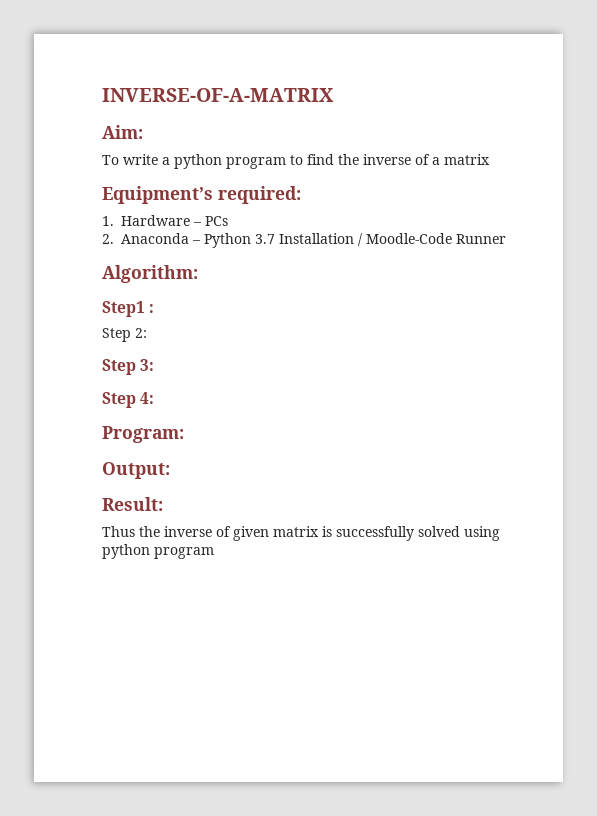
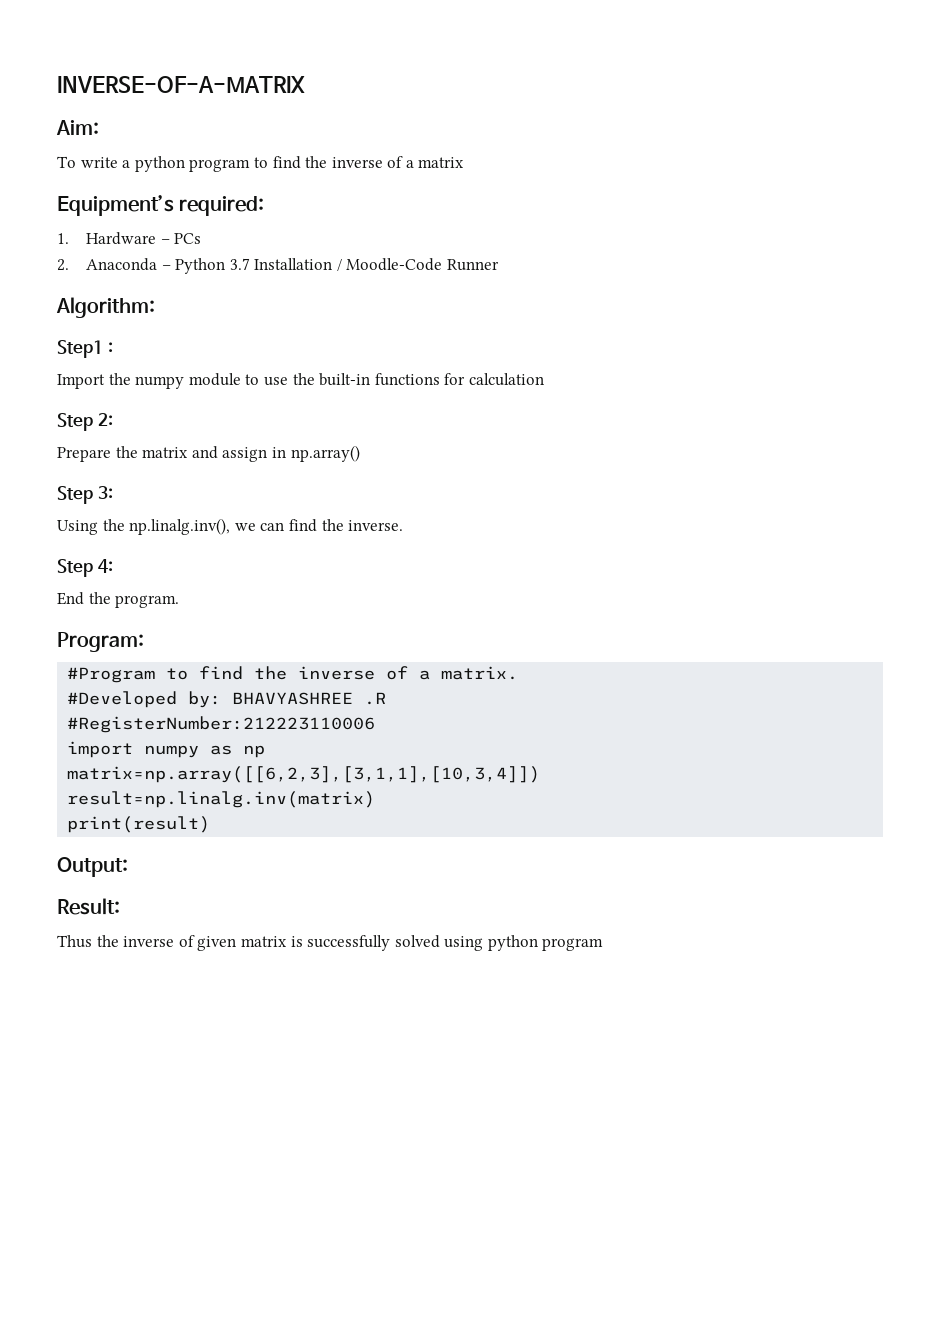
[102,328,147,342] [102,359,155,375] [102,392,155,408] [102,426,184,443] Step 2: // Step 3: // Step 4: // Program: -> [57,373,544,389] [57,413,113,431] [57,445,360,462] [57,486,113,504] [57,518,404,535] [57,559,113,577] [57,592,180,608] [57,632,144,652] [67,666,519,683] [67,691,387,708] [67,716,376,733] [67,741,266,758] [67,766,541,783] [67,791,376,808] [67,816,211,833] Import the numpy module to use the built-in functions for calculation // Step 2: // Prepare the matrix and assign in np.array() // Step 3: // Using the np.linalg.inv(), we can find the inverse. // Step 4: // End the program. // Program: // #Program to find the inverse of a matrix. // #Developed by: BHAVYASHREE .R // #RegisterNumber:212223110006 // import numpy as np // matrix=np.array([[6,2,3],[3,1,1],[10,3,4]]) // result=np.linalg.inv(matrix) // print(result)

